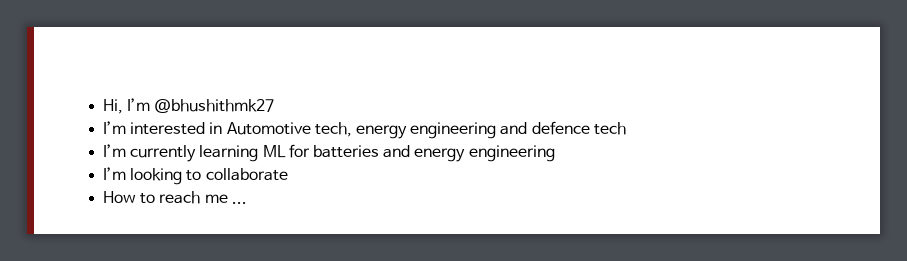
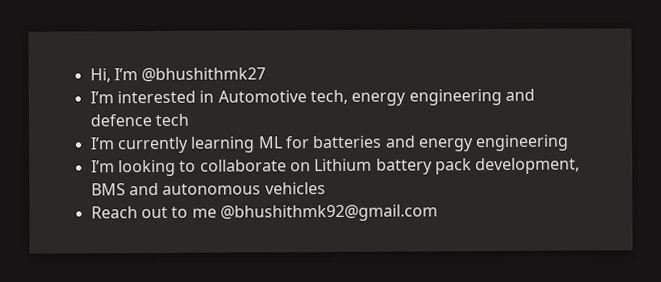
[103,191,247,204] // How to reach me ... -> [289,157,581,175] [90,182,326,196] [90,204,438,222] on Lithium battery pack development, BMS and autonomous vehicles // Reach out to me @bhushithmk92@gmail.com

